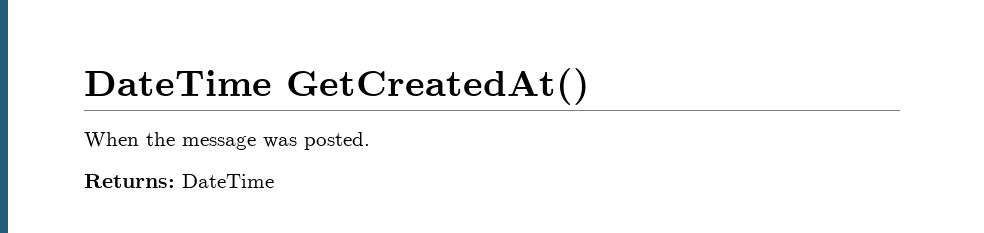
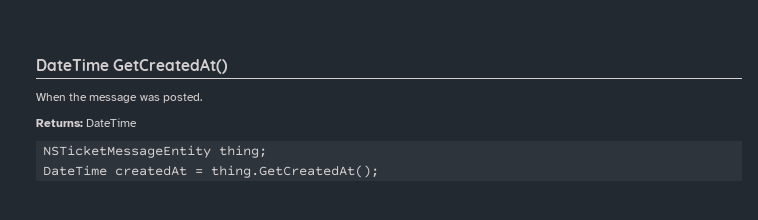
(274, 181) none -> [43,145,268,158] [43,165,380,178] // NSTicketMessageEntity thing; // DateTime createdAt = thing.GetCreatedAt();

